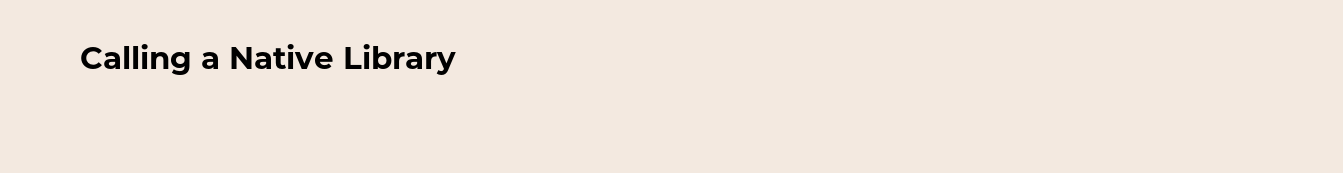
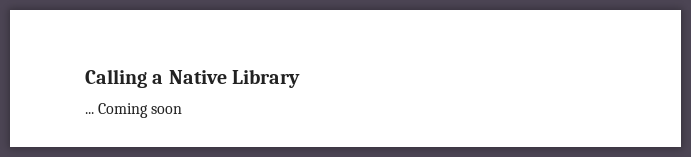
(456, 59) none -> [85,103,183,118] // ... Coming soon

